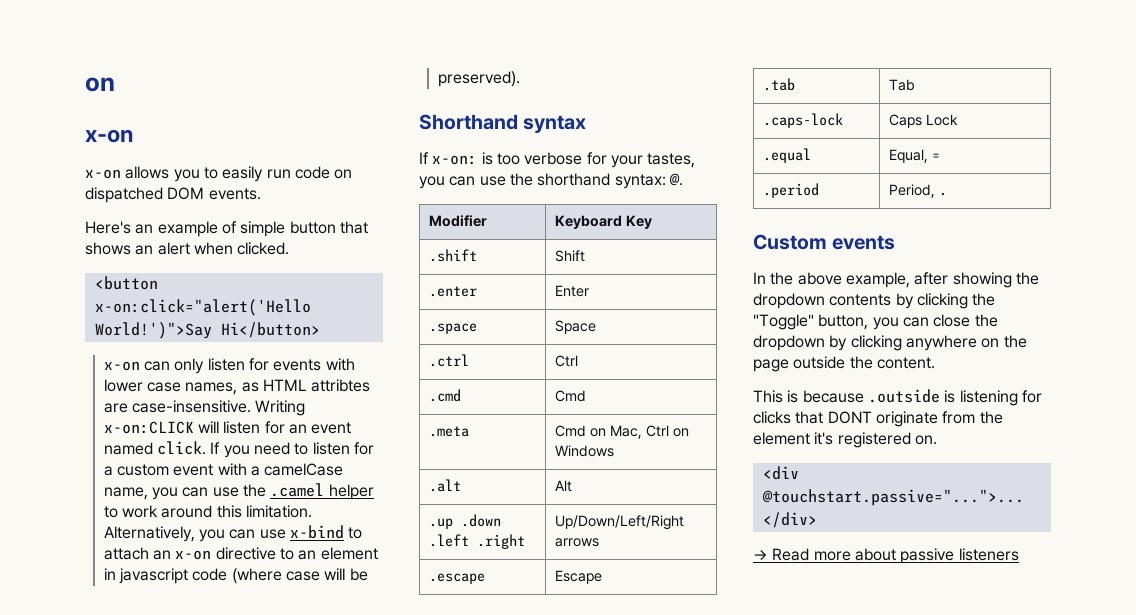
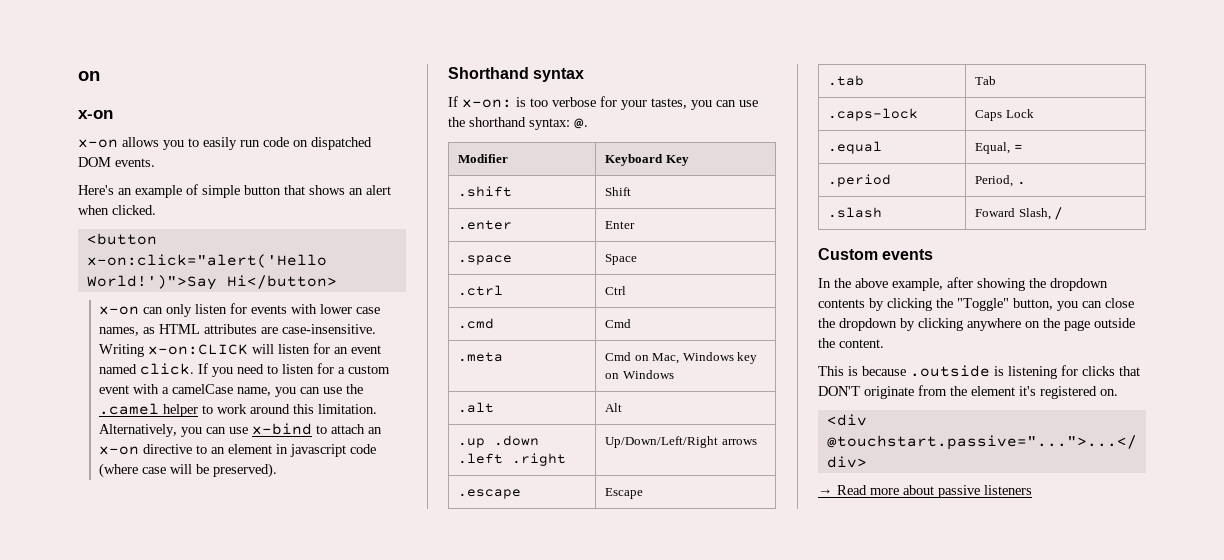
[311,379,371,392] attribtes -> [204,324,258,334] attributes
[645,425,669,437] Ctrl -> [682,352,758,364] Windows key
(947, 194) none -> [827,207,882,218] [974,207,1064,220] // .slash | Foward Slash, /
[827,411,872,424] DONT -> [818,386,860,396] DON'T

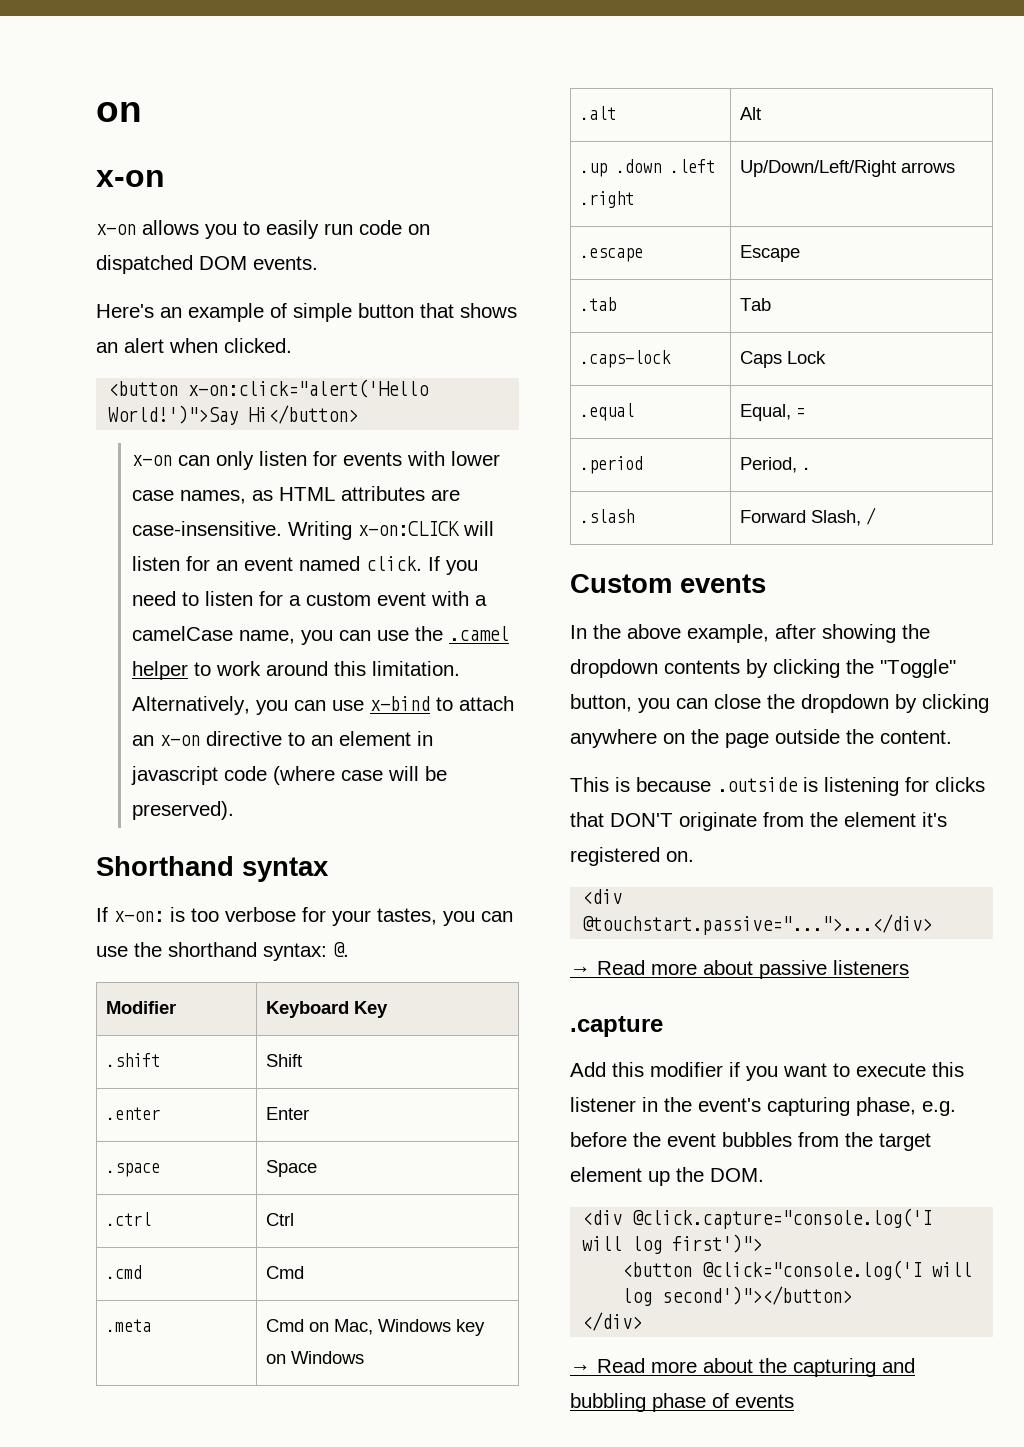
[974,208,1015,217] Foward -> [740,510,807,523] Forward
(1032, 490) none -> [570,1016,663,1037] [570,1062,964,1081] [570,1097,956,1116] [570,1132,931,1151] [570,1167,764,1186] [582,1208,933,1229] [582,1234,763,1254] [622,1260,973,1280] [622,1286,853,1306] [582,1312,643,1331] [570,1358,915,1377] [570,1393,794,1412] // .capture // Add this modifier if you want to execute this listener in the event's capturing phase, e.g. before the event bubbles from the target element up the DOM. // <div @click.capture="console.log('I will log first')"> // <button @click="console.log('I will log second')"></button> // </div> // → Read more about the capturing and bubbling phase of events

